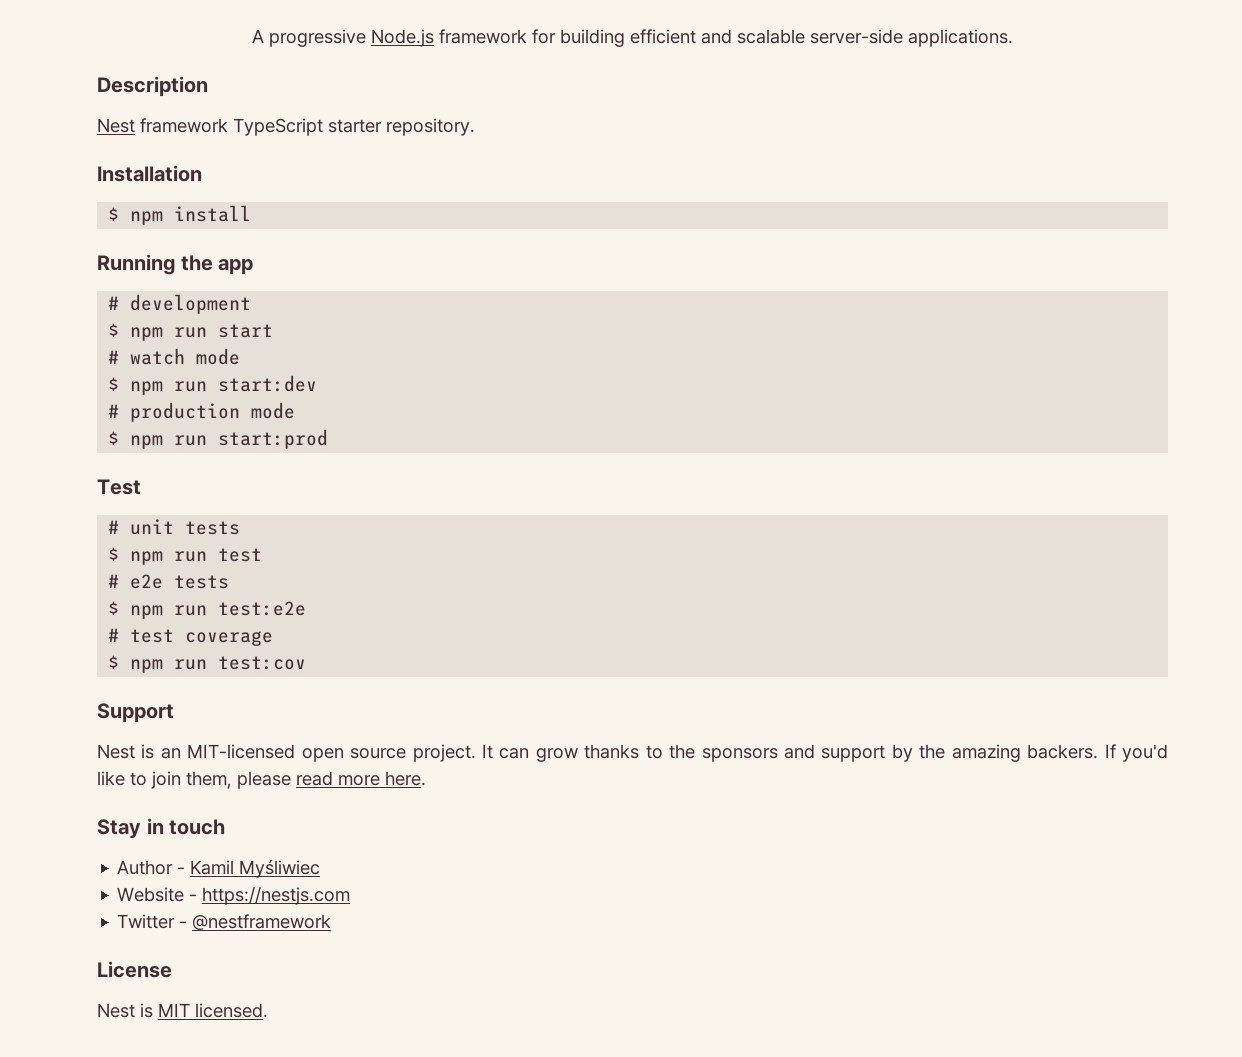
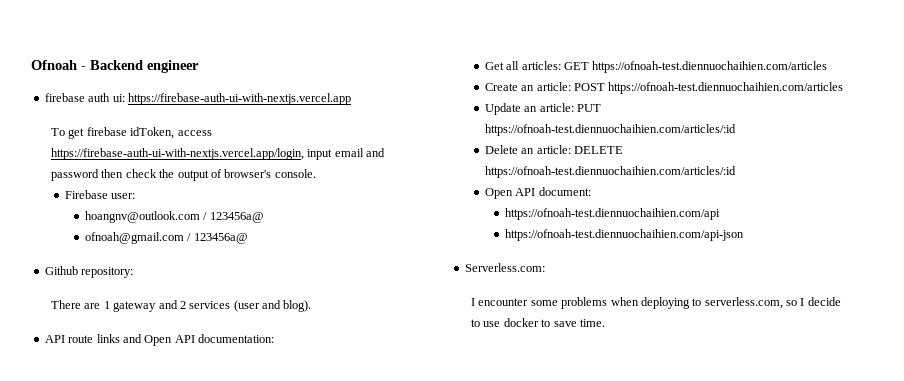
[252,29,1013,47] [97,76,208,97] [97,118,475,136] [97,165,202,182] [108,205,252,225] [97,254,254,275] [108,294,252,314] [108,323,274,341] [108,348,241,365] [108,375,318,395] [108,402,296,422] [108,429,329,449] [97,479,141,495] [108,519,241,535] [108,547,263,565] [108,574,230,589] [108,601,307,619] [108,628,274,646] [108,655,307,673] [97,703,174,723] [97,744,1169,762] [97,771,426,789] [97,818,226,839] [117,859,321,878] [117,887,351,905] [117,914,332,930] [97,961,172,978] [97,1003,268,1018] A progressive Node.js framework for building efficient and scalable server-side applications. // Description // Nest framework TypeScript starter repository. // Installation // $ npm install // Running the app // # development // $ npm run start // # watch mode // $ npm run start:dev // # production mode // $ npm run start:prod // Test // # unit tests // $ npm run test // # e2e tests // $ npm run test:e2e // # test coverage // $ npm run test:cov // Support // Nest is an MIT-licensed open source project. It can grow thanks to the sponsors and support by the amazing backers. If you'd like to join them, please read more here. // Stay in touch // Author - Kamil Myśliwiec // Website - https://nestjs.com // Twitter - @nestframework // License // Nest is MIT licensed. -> [31,60,199,73] [44,93,351,105] [51,127,212,139] [51,148,386,160] [51,169,316,181] [64,190,136,199] [84,211,264,223] [84,232,248,244] [44,266,134,278] [51,300,312,312] [44,334,274,346] [484,61,828,73] [484,82,844,94] [484,103,601,115] [484,124,736,136] [484,145,623,154] [484,166,736,178] [484,187,591,199] [504,208,720,220] [504,229,744,241] [464,263,545,272] [471,297,841,309] [471,318,605,327] Ofnoah - Backend engineer // firebase auth ui: https://firebase-auth-ui-with-nextjs.vercel.app // To get firebase idToken, access https://firebase-auth-ui-with-nextjs.vercel.app/login, input email and password then check the output of browser's console. // Firebase user: // hoangnv@outlook.com / 123456a@ // ofnoah@gmail.com / 123456a@ // Github repository: // There are 1 gateway and 2 services (user and blog). // API route links and Open API documentation: // Get all articles: GET https://ofnoah-test.diennuochaihien.com/articles // Create an article: POST https://ofnoah-test.diennuochaihien.com/articles // Update an article: PUT https://ofnoah-test.diennuochaihien.com/articles/:id // Delete an article: DELETE https://ofnoah-test.diennuochaihien.com/articles/:id // Open API document: // https://ofnoah-test.diennuochaihien.com/api // https://ofnoah-test.diennuochaihien.com/api-json // Serverless.com: // I encounter some problems when deploying to serverless.com, so I decide to use docker to save time.

